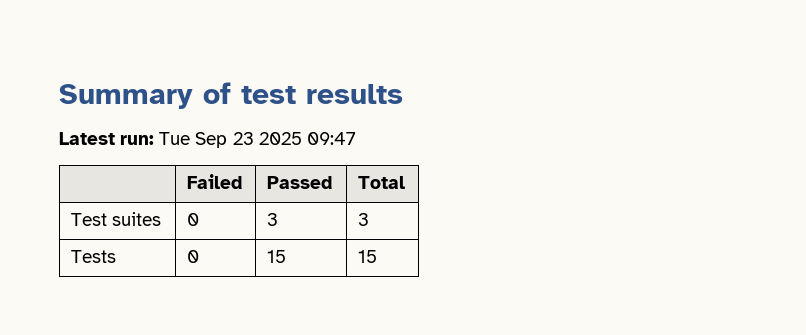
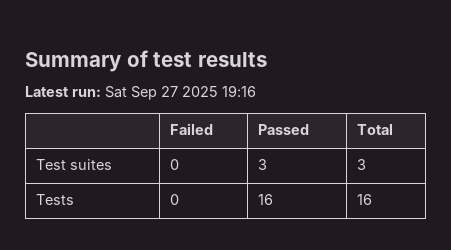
[159,132,356,148] Tue Sep 23 2025 09:47 -> [105,85,256,100] Sat Sep 27 2025 19:16
[267,250,287,263] [358,250,378,263] 15 | 15 -> [257,194,273,205] [356,194,372,205] 16 | 16

